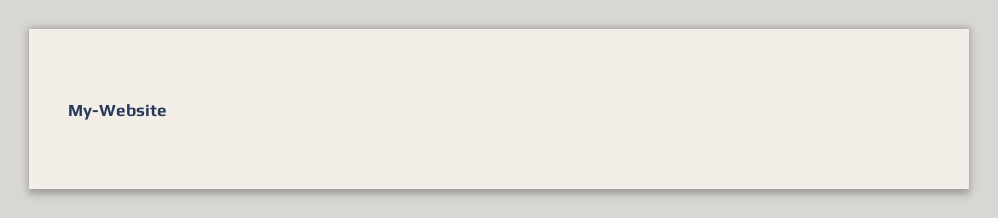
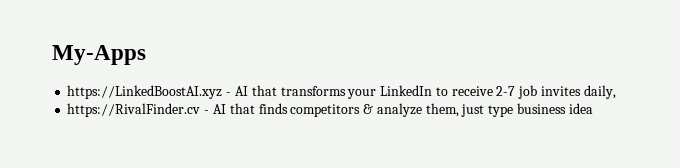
[68,104,167,120] My-Website -> [52,45,146,65] [67,85,616,99] [67,103,593,117] My-Apps // https://LinkedBoostAI.xyz - AI that transforms your LinkedIn to receive 2-7 job invites daily, // https://RivalFinder.cv - AI that finds competitors & analyze them, just type business idea

